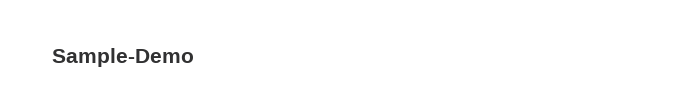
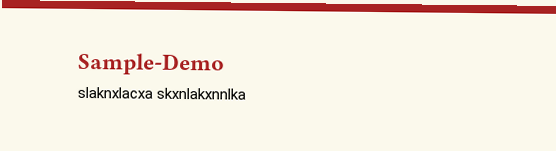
(194, 57) none -> [77,86,247,100] // slaknxlacxa skxnlakxnnlka

